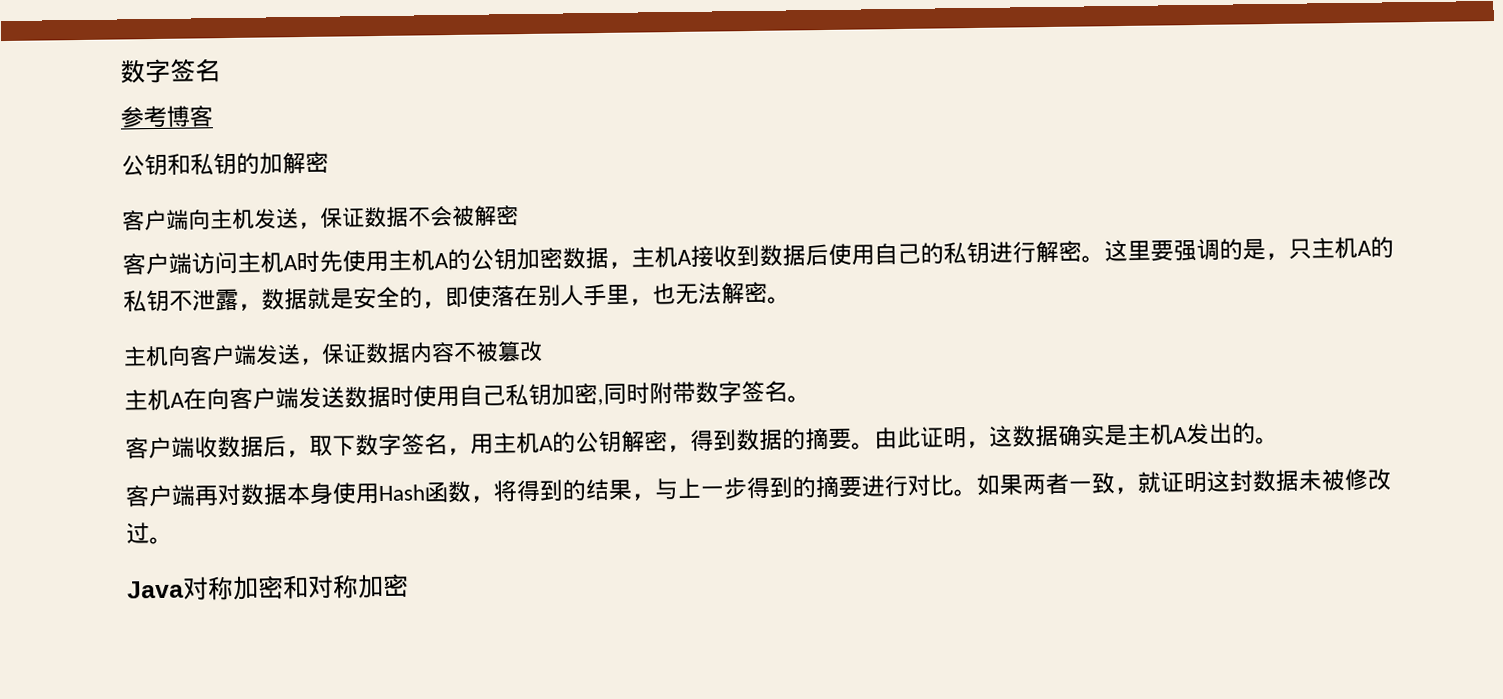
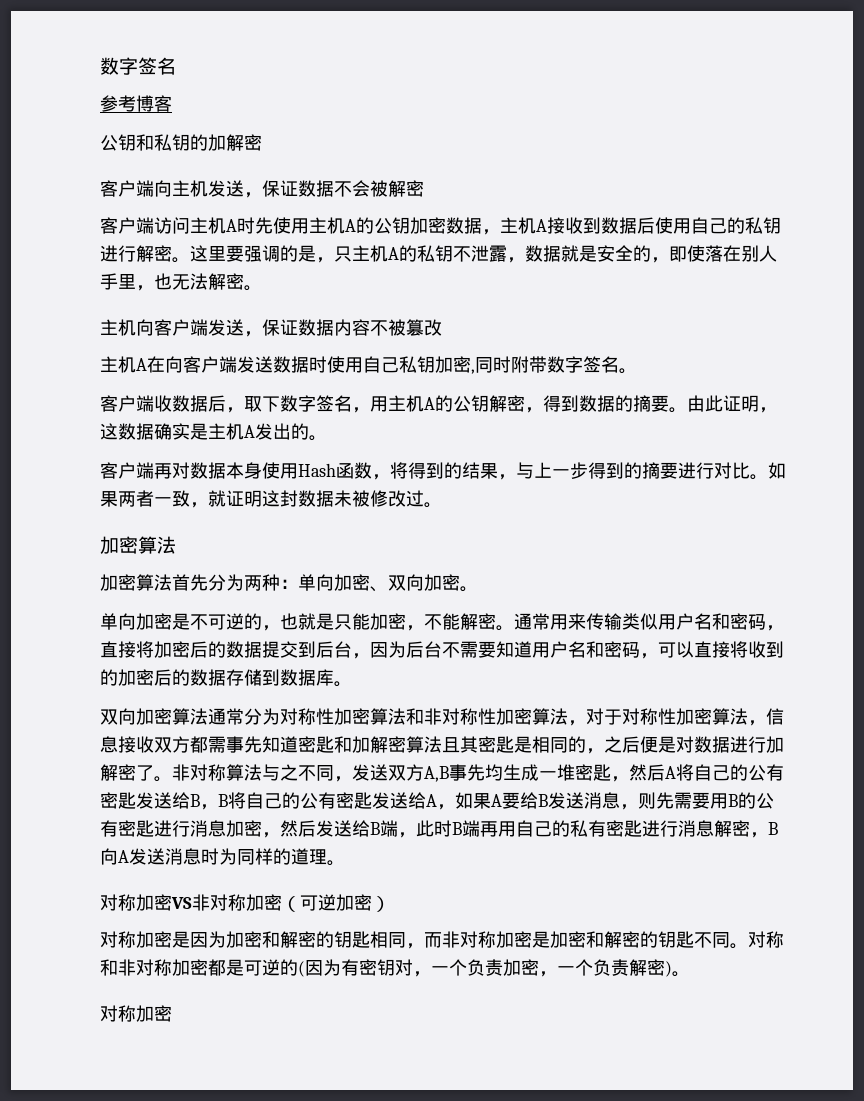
[127,573,409,601] Java对称加密和对称加密 -> [100,536,176,554] [100,574,478,592] [100,613,784,631] [100,641,784,659] [100,669,352,687] [100,708,784,726] [100,736,784,754] [100,764,784,782] [100,792,774,810] [100,820,778,838] [100,848,345,866] [100,894,390,912] [100,931,784,949] [100,959,690,977] [100,1005,172,1022] 加密算法 // 加密算法首先分为两种：单向加密、双向加密。 // 单向加密是不可逆的，也就是只能加密，不能解密。通常用来传输类似用户名和密码，直接将加密后的数据提交到后台，因为后台不需要知道用户名和密码，可以直接将收到的加密后的数据存储到数据库。 // 双向加密算法通常分为对称性加密算法和非对称性加密算法，对于对称性加密算法，信息接收双方都需事先知道密匙和加解密算法且其密匙是相同的，之后便是对数据进行加解密了。非对称算法与之不同，发送双方A,B事先均生成一堆密匙，然后A将自己的公有密匙发送给B，B将自己的公有密匙发送给A，如果A要给B发送消息，则先需要用B的公有密匙进行消息加密，然后发送给B端，此时B端再用自己的私有密匙进行消息解密，B向A发送消息时为同样的道理。 // 对称加密VS非对称加密（可逆加密） // 对称加密是因为加密和解密的钥匙相同，而非对称加密是加密和解密的钥匙不同。对称和非对称加密都是可逆的(因为有密钥对，一个负责加密，一个负责解密)。 // 对称加密

